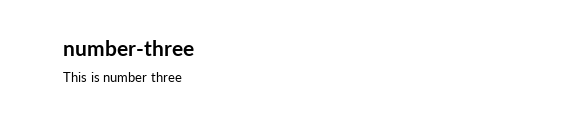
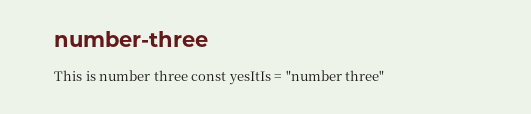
(182, 77) none -> [191,70,385,85] const yesItIs = "number three"

